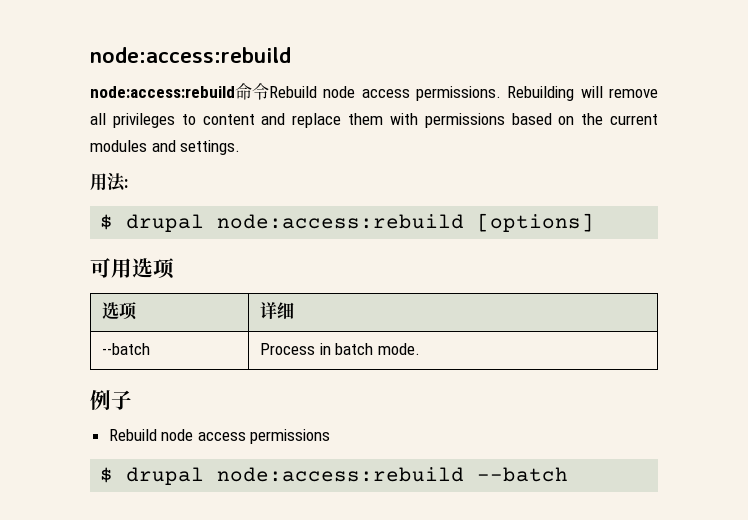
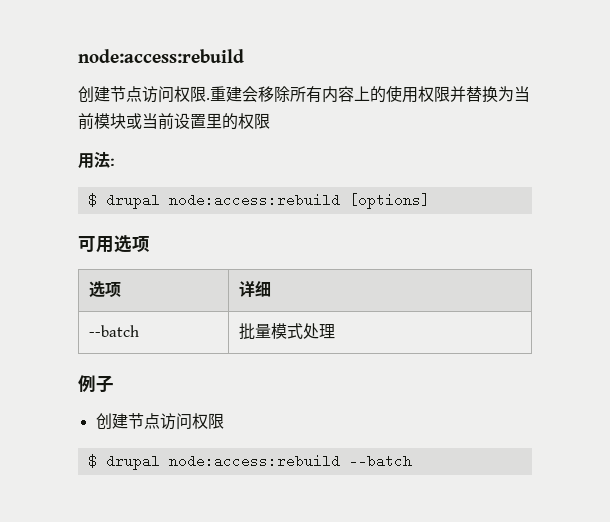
[90,83,658,101] [90,113,658,128] [90,140,241,155] node:access:rebuild命令Rebuild node access permissions. Rebuilding will remove all privileges to content and replace them with permissions based on the current modules and settings. -> [78,86,530,103] [78,113,270,130] 创建节点访问权限.重建会移除所有内容上的使用权限并替换为当前模块或当前设置里的权限
[260,343,420,355] [90,389,132,410] [108,429,331,444] Process in batch mode. // 例子 // Rebuild node access permissions -> [239,323,336,340] [78,375,114,393] [95,413,224,430] 批量模式处理 // 例子 // 创建节点访问权限

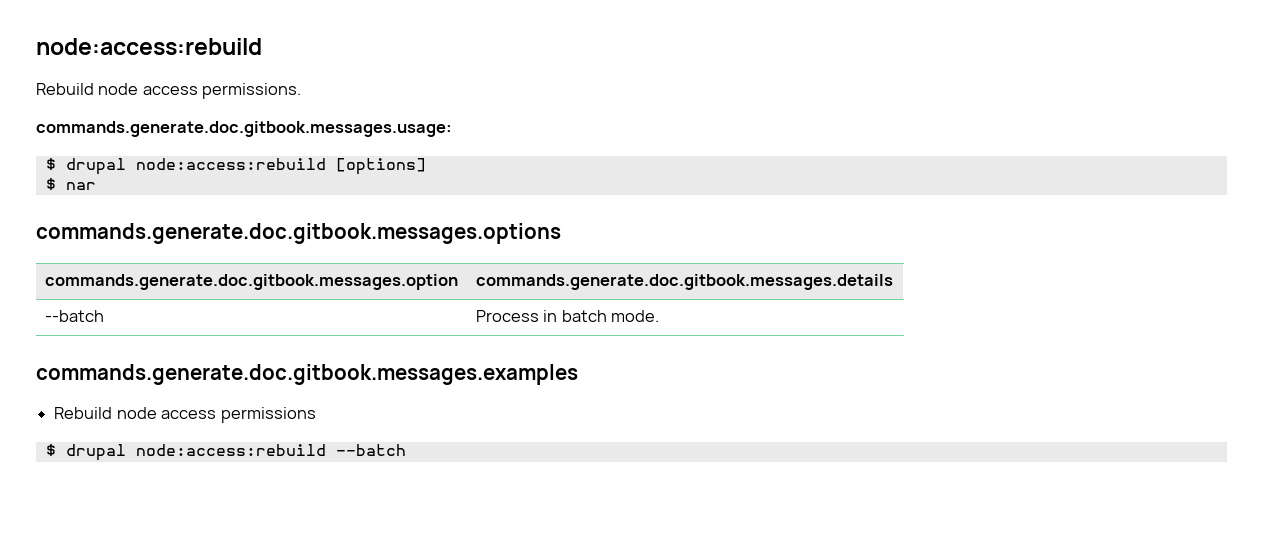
[78,86,530,103] [78,113,270,130] [78,151,115,169] [87,193,430,209] [78,235,150,253] [89,281,122,298] [239,280,272,297] [89,325,140,337] [239,323,336,340] [78,375,114,393] [95,413,224,430] 创建节点访问权限.重建会移除所有内容上的使用权限并替换为当前模块或当前设置里的权限 // 用法: // $ drupal node:access:rebuild [options] // 可用选项 // 选项 | 详细 // --batch | 批量模式处理 // 例子 // 创建节点访问权限 -> [36,83,302,99] [36,121,452,137] [45,158,426,175] [45,178,96,190] [36,223,561,244] [44,274,458,290] [475,274,893,290] [44,310,104,322] [475,310,660,322] [36,364,578,385] [54,407,316,423] Rebuild node access permissions. // commands.generate.doc.gitbook.messages.usage: // $ drupal node:access:rebuild [options] // $ nar // commands.generate.doc.gitbook.messages.options // commands.generate.doc.gitbook.messages.option | commands.generate.doc.gitbook.messages.details // --batch | Process in batch mode. // commands.generate.doc.gitbook.messages.examples // Rebuild node access permissions

